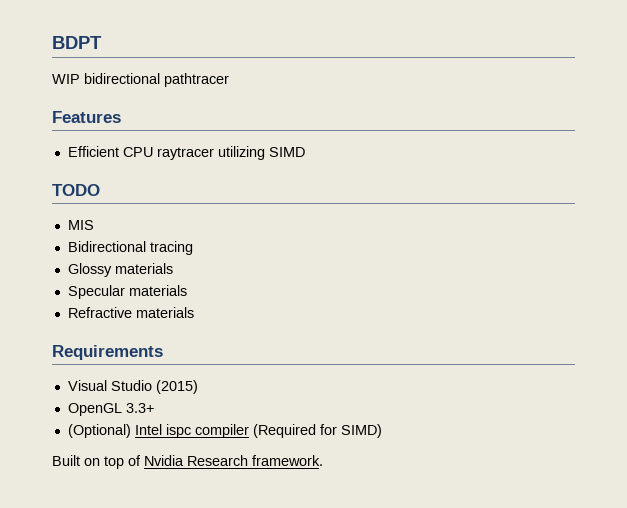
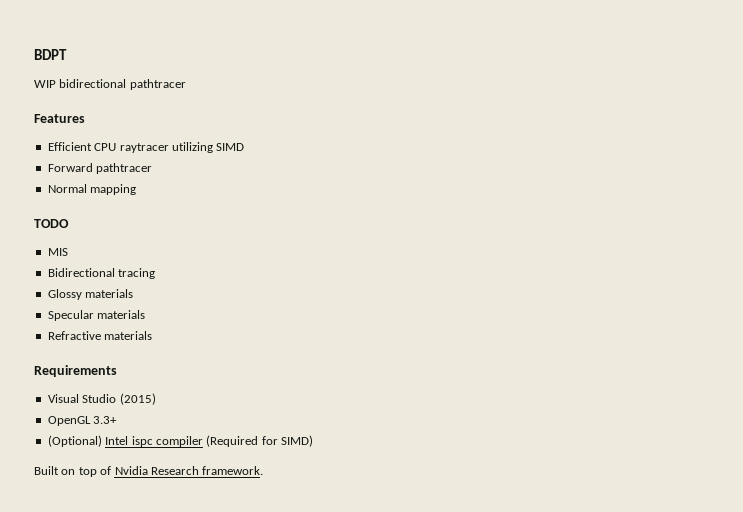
(305, 152) none -> [47,163,153,174] [47,184,137,195] // Forward pathtracer // Normal mapping

